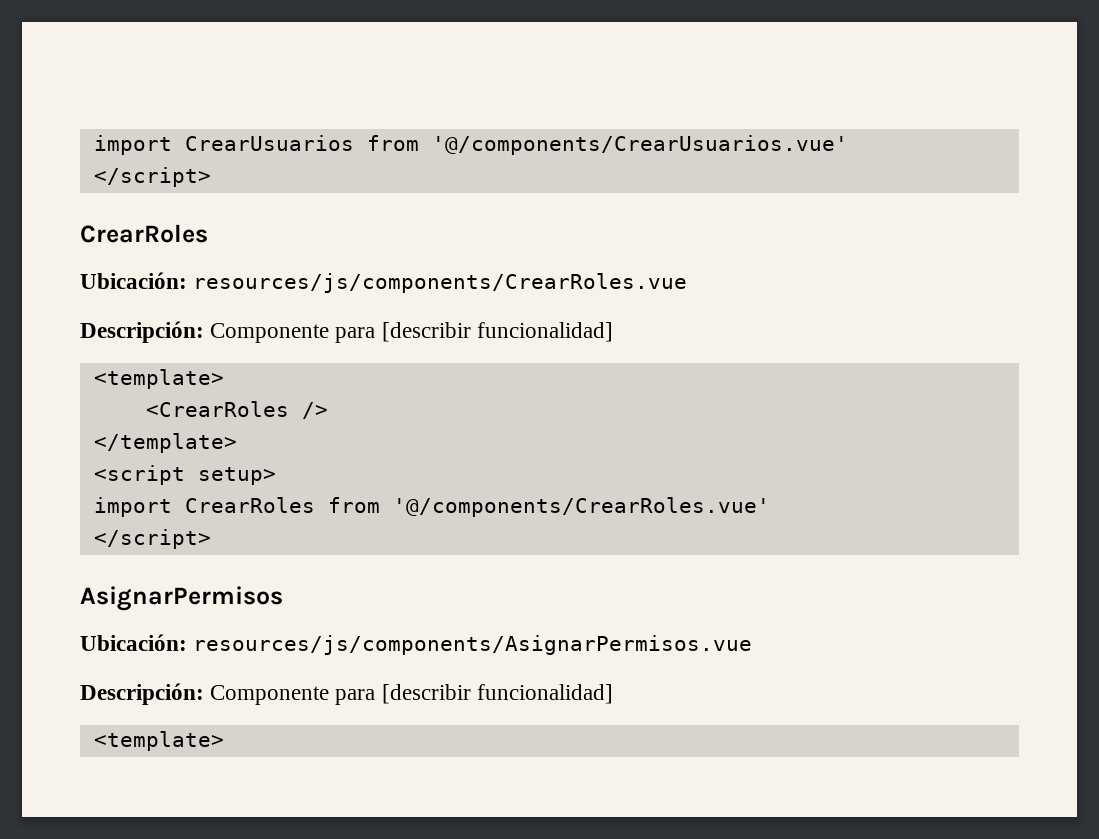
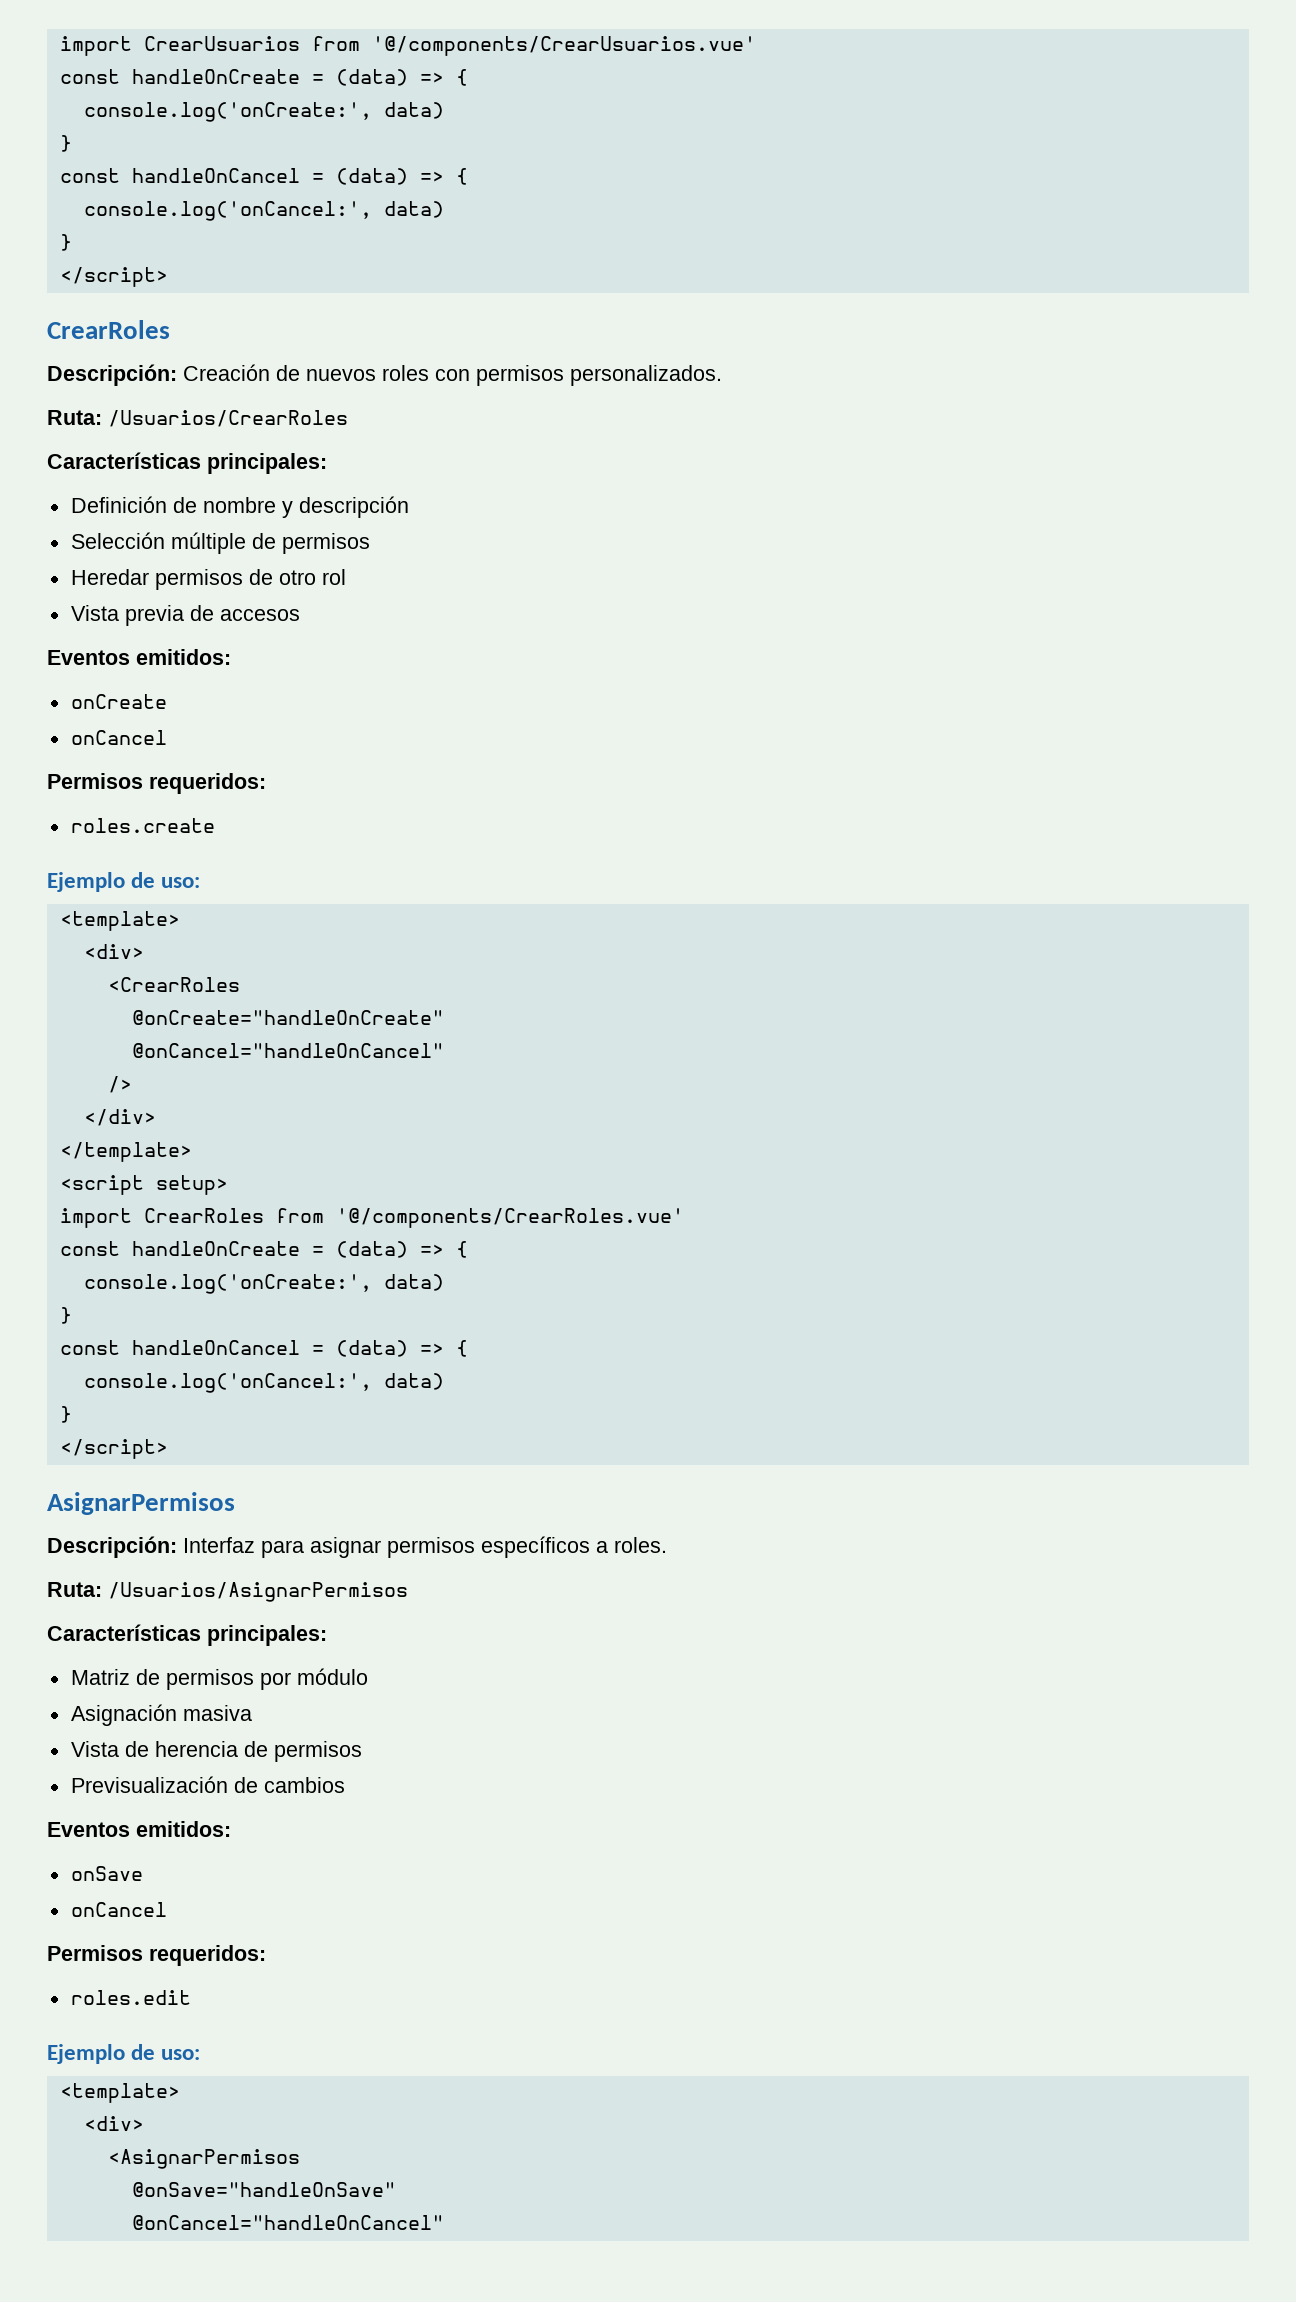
[93,167,211,187] [80,224,208,243] [80,272,688,293] [80,321,613,343] [93,369,224,389] </script> // CrearRoles // Ubicación: resources/js/components/CrearRoles.vue // Descripción: Componente para [describir funcionalidad] // <template> -> [59,69,468,86] [83,102,444,122] [59,135,72,152] [59,168,468,185] [83,201,444,221] [59,234,72,251] [59,267,168,287] [47,320,170,339] [47,364,722,386] [47,410,348,427] [47,452,327,474] [70,496,409,518] [70,532,370,554] [70,569,346,590] [70,605,300,626] [47,649,231,665] [70,694,167,709] [70,730,167,745] [47,773,266,794] [70,818,215,833] [47,872,201,892] [59,911,180,931] [83,944,144,959] const handleOnCreate = (data) => { // console.log('onCreate:', data) // } // const handleOnCancel = (data) => { // console.log('onCancel:', data) // } // </script> // CrearRoles // Descripción: Creación de nuevos roles con permisos personalizados. // Ruta: /Usuarios/CrearRoles // Características principales: // Definición de nombre y descripción // Selección múltiple de permisos // Heredar permisos de otro rol // Vista previa de accesos // Eventos emitidos: // onCreate // onCancel // Permisos requeridos: // roles.create // Ejemplo de uso: // <template> // <div>
(289, 409) none -> [131,1010,444,1025] [131,1043,444,1058] // @onCreate="handleOnCreate" // @onCancel="handleOnCancel" //
(328, 410) none -> [83,1109,156,1126] // </div>
[93,529,211,549] [80,586,283,611] [80,634,753,655] [80,683,613,705] [93,731,224,751] </script> // AsignarPermisos // Ubicación: resources/js/components/AsignarPermisos.vue // Descripción: Componente para [describir funcionalidad] // <template> -> [59,1241,468,1258] [83,1274,444,1294] [59,1307,72,1324] [59,1340,468,1357] [83,1373,444,1393] [59,1406,72,1423] [59,1439,168,1459] [47,1492,235,1515] [47,1536,667,1558] [47,1582,408,1602] [47,1624,327,1646] [70,1668,368,1690] [70,1704,252,1726] [70,1741,362,1762] [70,1776,345,1793] [47,1821,231,1837] [70,1866,143,1881] [70,1902,167,1917] [47,1945,266,1966] [70,1990,191,2005] [47,2044,201,2064] [59,2083,180,2103] [83,2116,144,2131] [107,2149,300,2169] [131,2182,396,2197] [131,2215,444,2230] const handleOnCreate = (data) => { // console.log('onCreate:', data) // } // const handleOnCancel = (data) => { // console.log('onCancel:', data) // } // </script> // AsignarPermisos // Descripción: Interfaz para asignar permisos específicos a roles. // Ruta: /Usuarios/AsignarPermisos // Características principales: // Matriz de permisos por módulo // Asignación masiva // Vista de herencia de permisos // Previsualización de cambios // Eventos emitidos: // onSave // onCancel // Permisos requeridos: // roles.edit // Ejemplo de uso: // <template> // <div> // <AsignarPermisos // @onSave="handleOnSave" // @onCancel="handleOnCancel"

